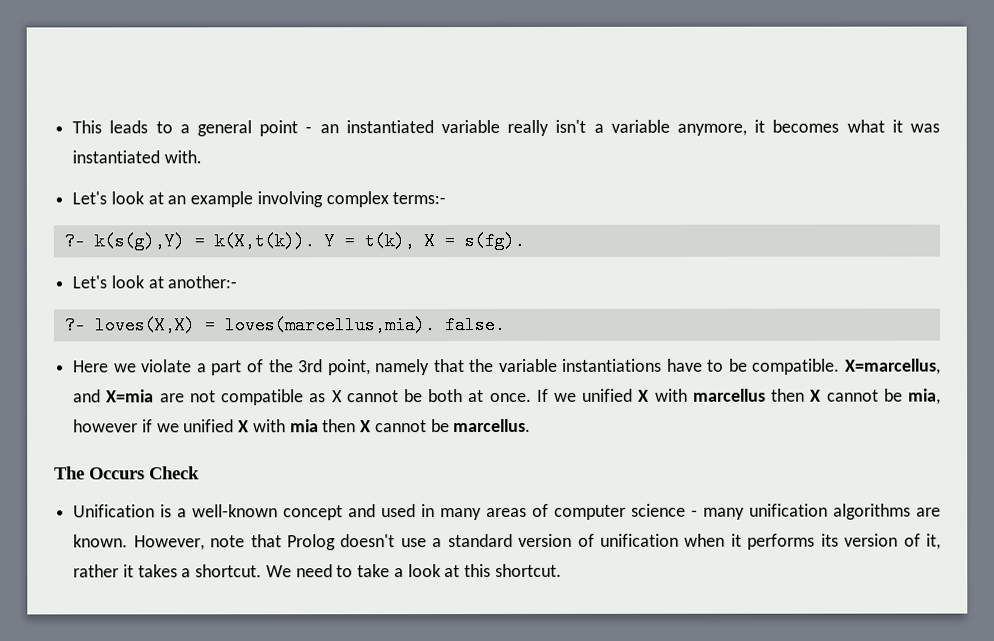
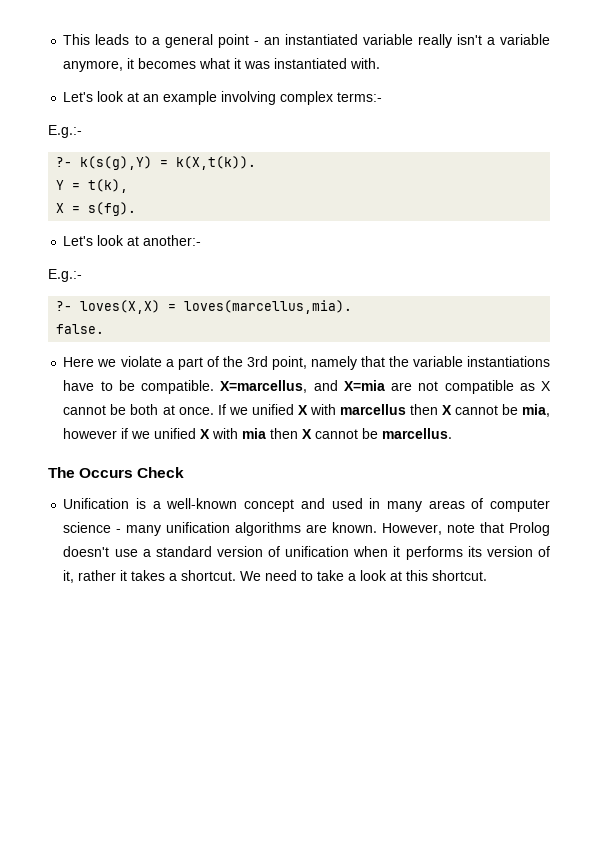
(447, 198) none -> [48,125,82,138] // E.g.:-
(315, 241) none -> (257, 163) //
(415, 241) none -> (129, 186) //
(238, 282) none -> [48,269,82,282] // E.g.:-
(436, 325) none -> (353, 307) //

